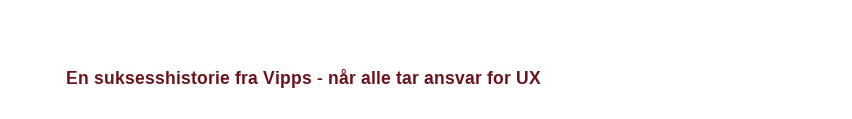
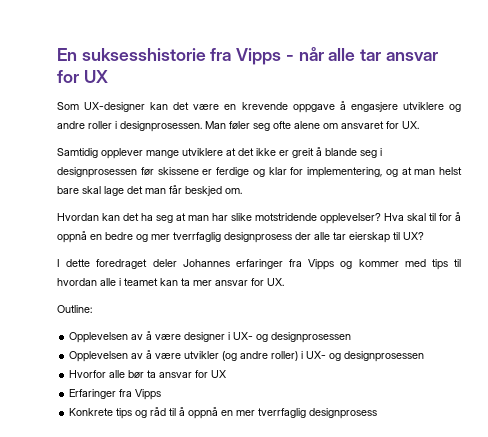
(541, 77) none -> [57,101,461,113] [57,121,419,132] [57,147,382,159] [57,167,462,178] [57,185,242,196] [57,212,461,224] [57,231,424,243] [57,259,462,270] [57,278,284,286] [57,305,92,313] [69,331,352,343] [69,350,425,362] [69,370,227,379] [69,389,162,400] [69,407,378,419] // Som UX-designer kan det være en krevende oppgave å engasjere utviklere og andre roller i designprosessen. Man føler seg ofte alene om ansvaret for UX. // Samtidig opplever mange utviklere at det ikke er greit å blande seg i designprosessen før skissene er ferdige og klar for implementering, og at man helst bare skal lage det man får beskjed om. // Hvordan kan det ha seg at man har slike motstridende opplevelser? Hva skal til for å oppnå en bedre og mer tverrfaglig designprosess der alle tar eierskap til UX? // I dette foredraget deler Johannes erfaringer fra Vipps og kommer med tips til hvordan alle i teamet kan ta mer ansvar for UX. // Outline: // Opplevelsen av å være designer i UX- og designprosessen // Opplevelsen av å være utvikler (og andre roller) i UX- og designprosessen // Hvorfor alle bør ta ansvar for UX // Erfaringer fra Vipps // Konkrete tips og råd til å oppnå en mer tverrfaglig designprosess

